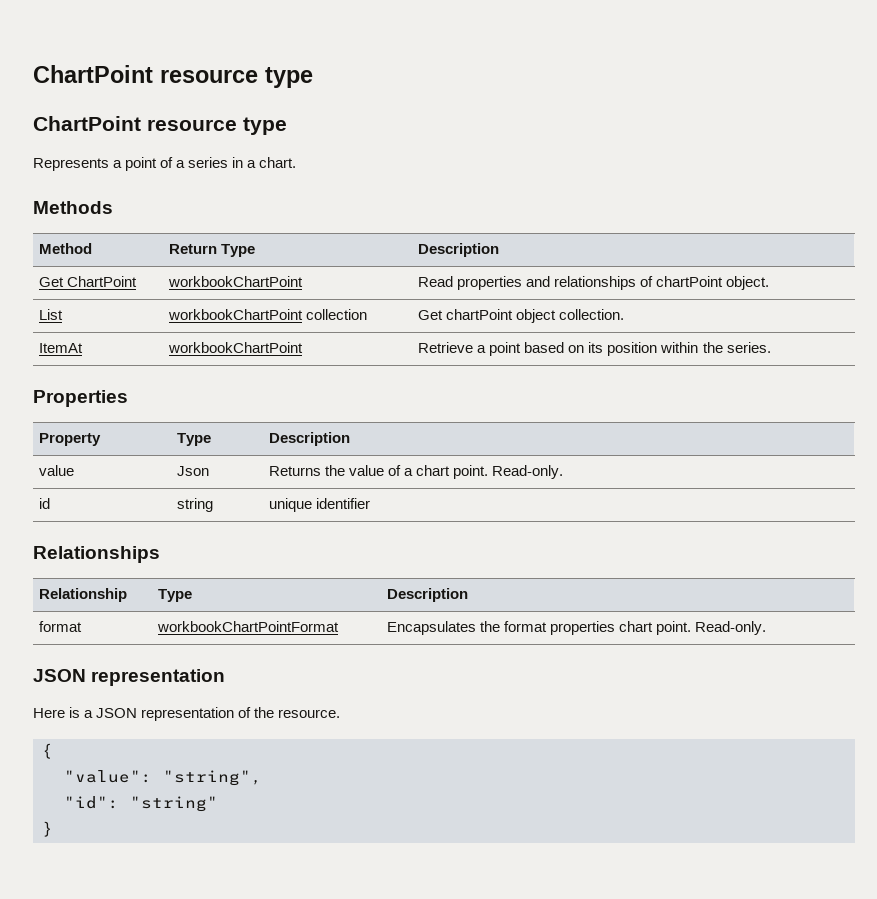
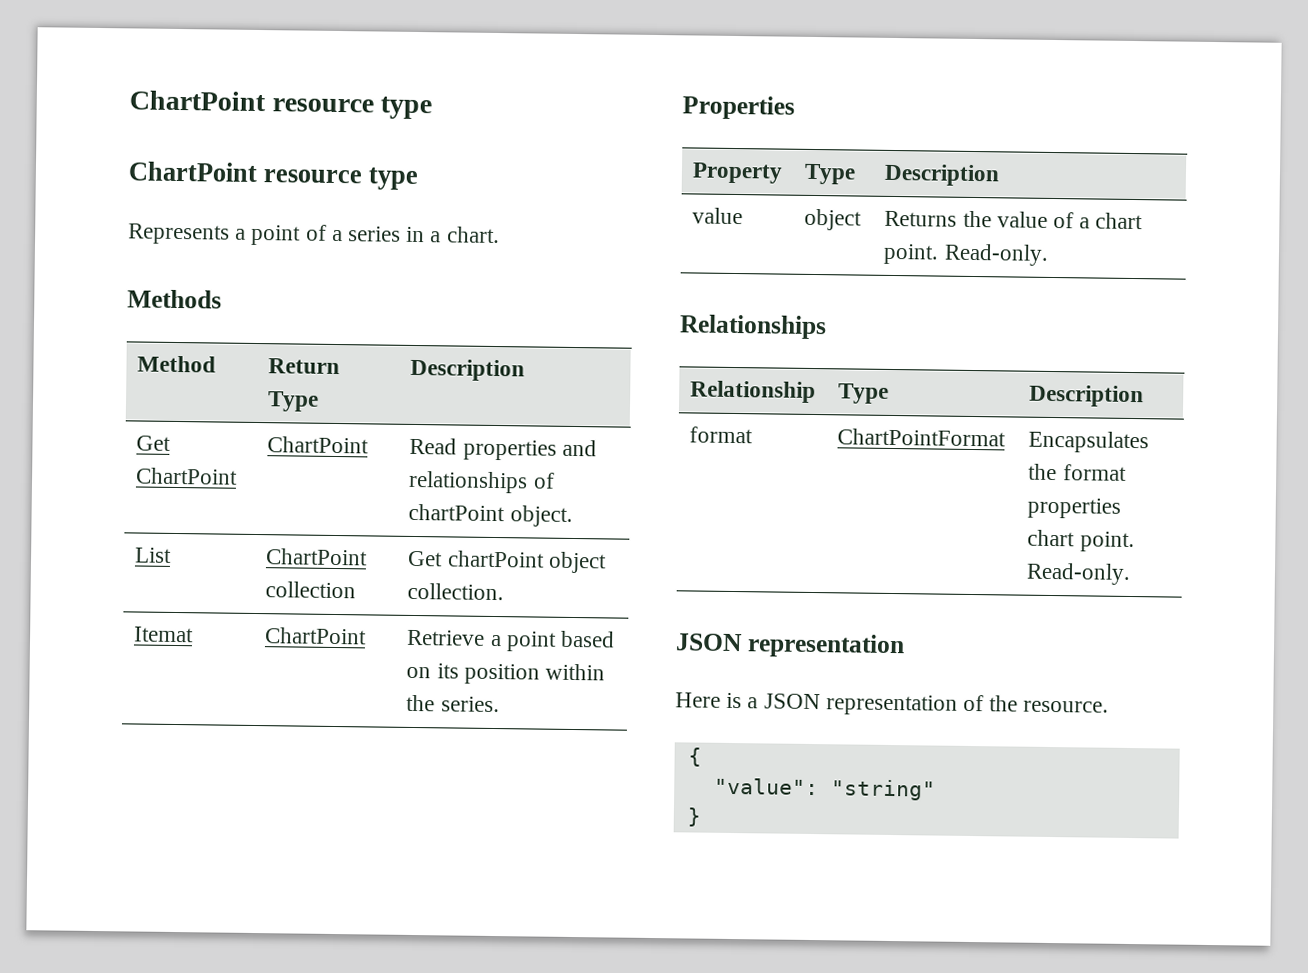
[168,276,304,287] workbookChartPoint -> [267,436,370,454] ChartPoint
[168,309,304,320] workbookChartPoint -> [265,548,369,566] ChartPoint
[39,343,84,353] [168,342,304,353] ItemAt | workbookChartPoint -> [134,626,195,643] [265,627,368,645] Itemat | ChartPoint
[177,466,210,476] Json -> [804,208,863,231] object
[39,498,51,509] [177,498,214,512] [269,498,371,512] // id | string | unique identifier -> (1049, 254) none
[157,621,340,632] workbookChartPointFormat -> [837,428,1007,447] ChartPointFormat
[163,770,262,786] [64,796,119,809] "string", // "id": -> (819, 786) none

